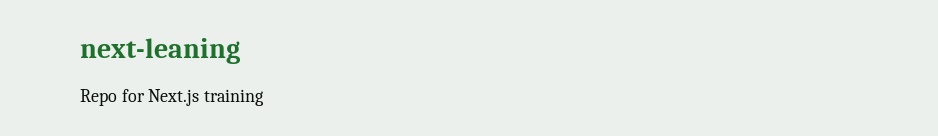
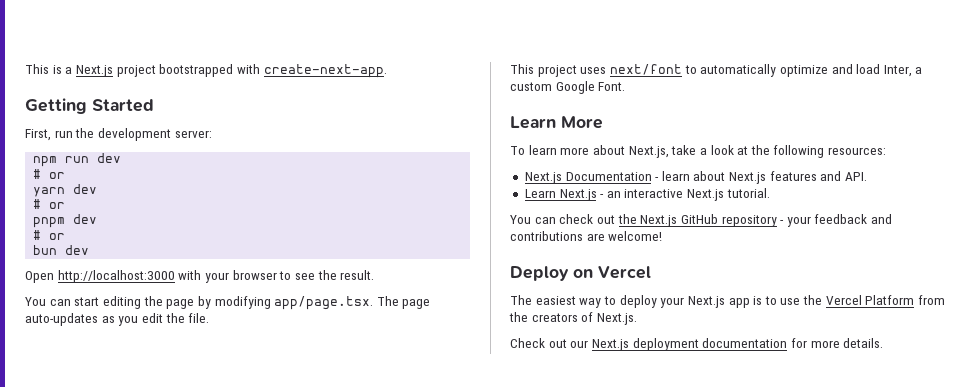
[80,38,240,64] [80,89,265,106] next-leaning // Repo for Next.js training -> [25,64,387,78] [25,98,154,114] [25,128,212,141] [33,153,122,167] [33,169,66,179] [33,184,98,197] [33,199,66,209] [33,214,98,228] [33,230,66,240] [33,245,90,255] [25,270,375,283] [25,296,431,310] [25,313,210,326] [510,64,923,77] [510,81,626,94] [510,116,603,129] [510,145,887,158] [524,171,868,184] [524,188,770,201] [510,214,893,227] [510,231,663,241] [510,266,651,281] [510,295,946,308] [509,312,637,325] [510,338,884,351] This is a Next.js project bootstrapped with create-next-app. // Getting Started // First, run the development server: // npm run dev // # or // yarn dev // # or // pnpm dev // # or // bun dev // Open http://localhost:3000 with your browser to see the result. // You can start editing the page by modifying app/page.tsx. The page auto-updates as you edit the file. // This project uses next/font to automatically optimize and load Inter, a custom Google Font. // Learn More // To learn more about Next.js, take a look at the following resources: // Next.js Documentation - learn about Next.js features and API. // Learn Next.js - an interactive Next.js tutorial. // You can check out the Next.js GitHub repository - your feedback and contributions are welcome! // Deploy on Vercel // The easiest way to deploy your Next.js app is to use the Vercel Platform from the creators of Next.js. // Check out our Next.js deployment documentation for more details.

